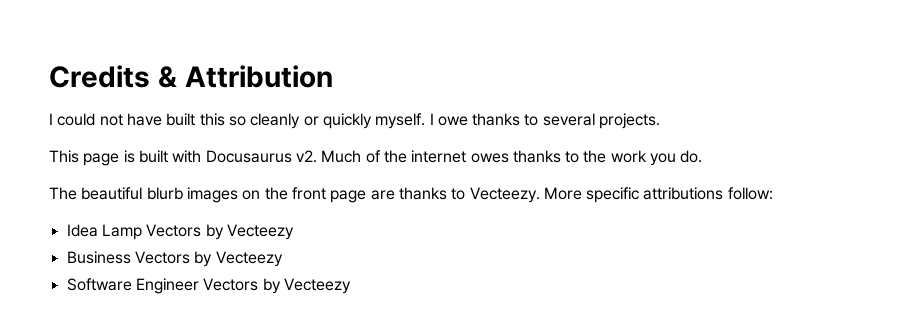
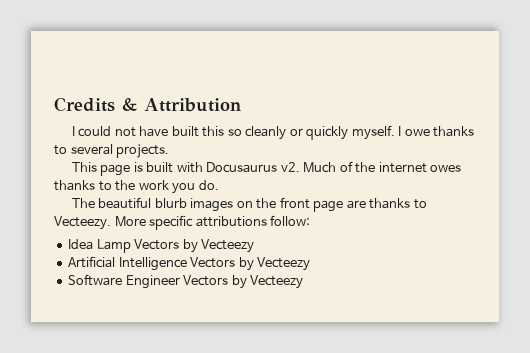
[66,251,131,264] Business -> [68,256,187,271] Artificial Intelligence

